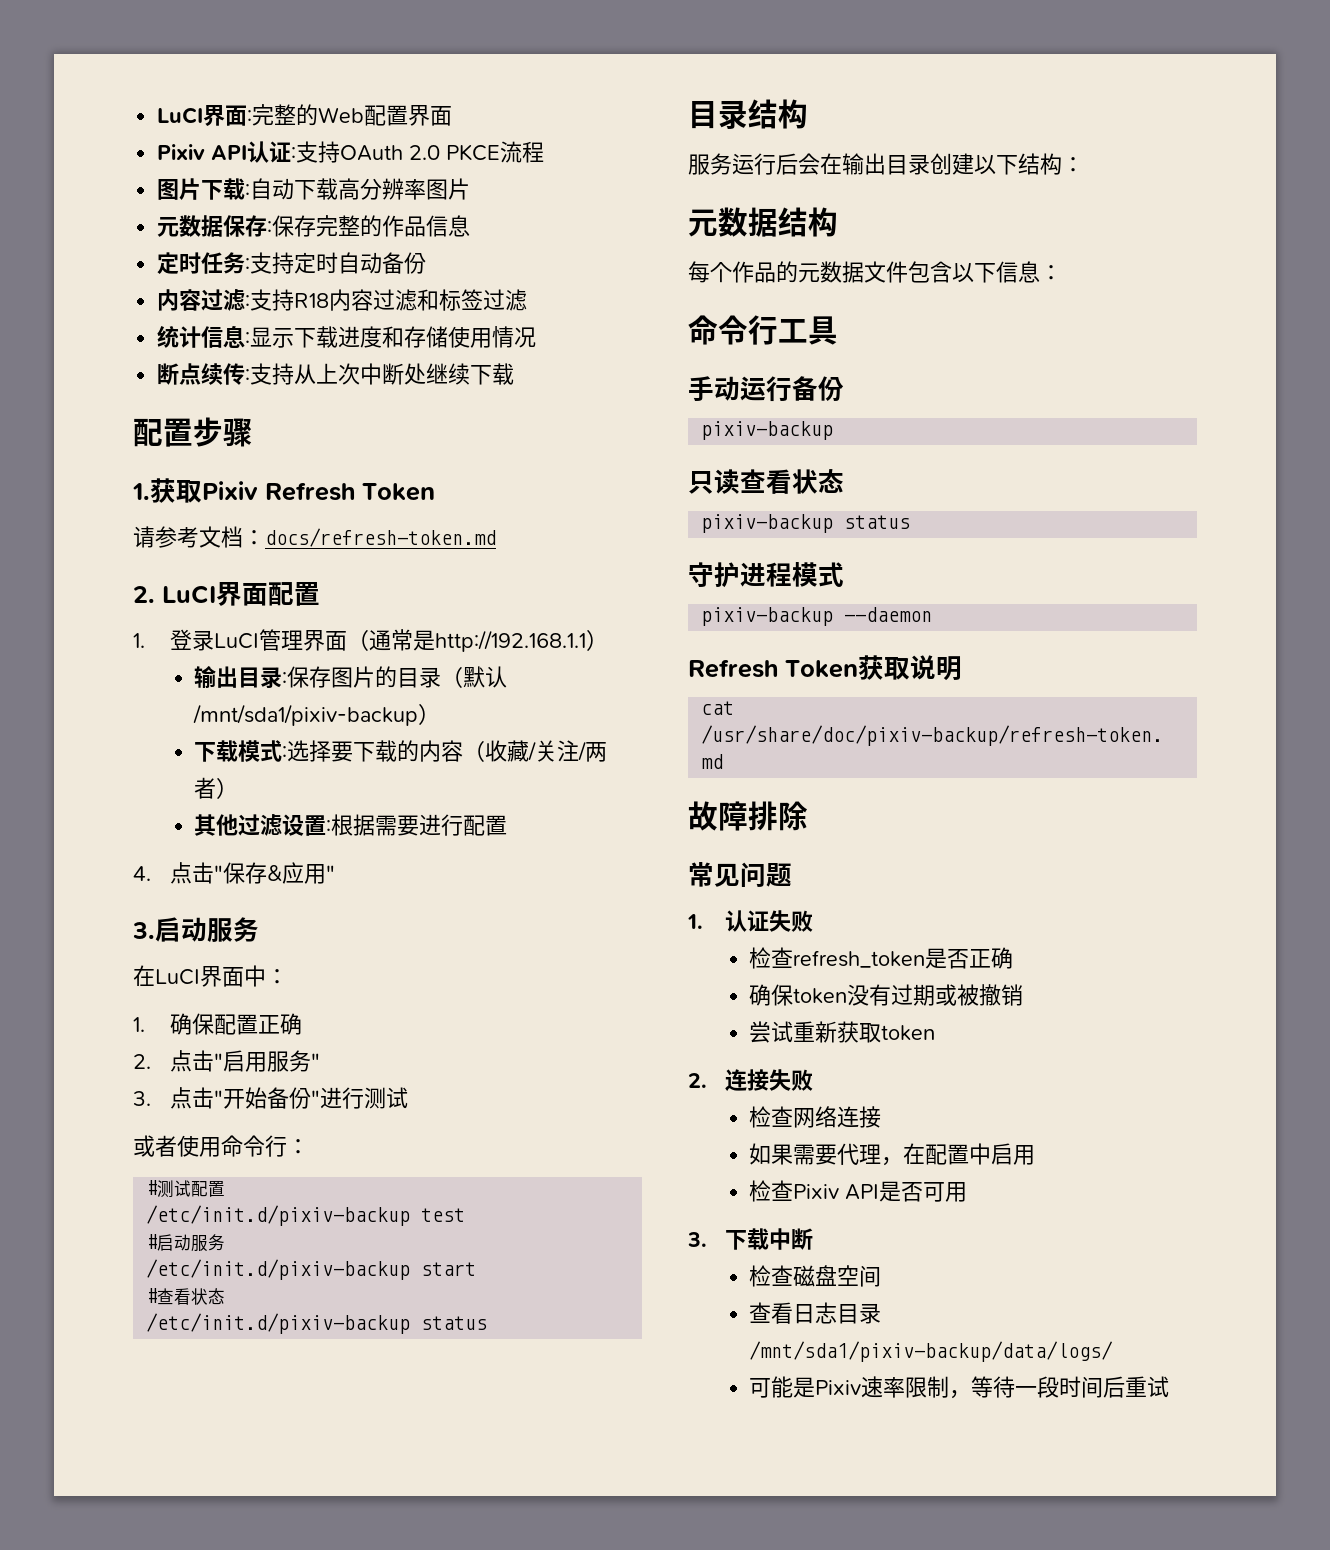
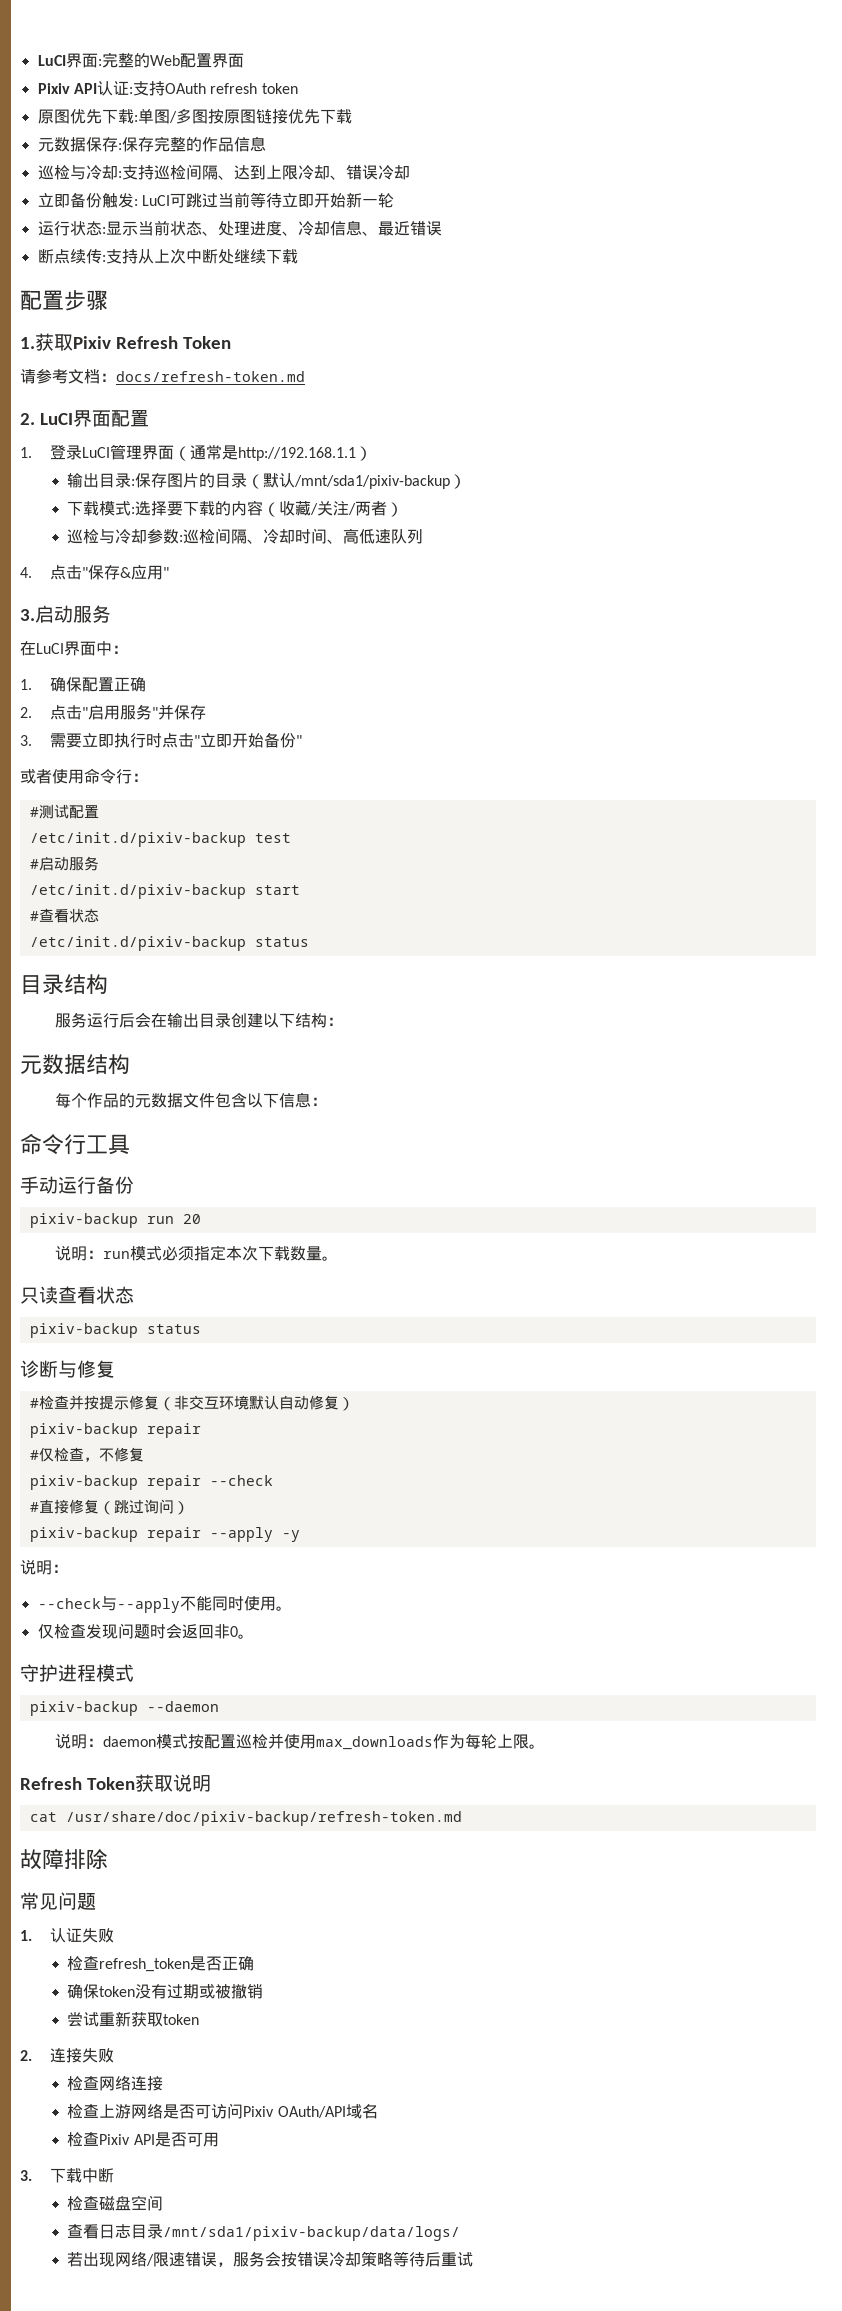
[409,141,545,163] [157,178,471,200] 2.0 PKCE流程 // 图片下载:自动下载高分辨率图片 -> [210,83,298,94] [37,108,352,124] refresh token // 原图优先下载:单图/多图按原图链接优先下载
[157,252,427,274] [157,289,528,311] [157,325,537,348] 定时任务:支持定时自动备份 // 内容过滤:支持R18内容过滤和标签过滤 // 统计信息:显示下载进度和存储使用情况 -> [37,164,410,180] [37,192,394,208] [37,220,442,236] 巡检与冷却:支持巡检间隔、达到上限冷却、错误冷却 // 立即备份触发: LuCI可跳过当前等待立即开始新一轮 // 运行状态:显示当前状态、处理进度、冷却信息、最近错误
[194,814,508,836] 其他过滤设置:根据需要进行配置 -> [67,528,424,544] 巡检与冷却参数:巡检间隔、冷却时间、高低速队列
[133,1087,224,1109] // 3.点击" -> [157,704,206,720] [20,733,232,748] 并保存 // 3.需要立即执行时点击"立即
[320,1087,409,1109] 进行测试 -> (302, 740) none
(834, 430) none -> [146,1214,201,1224] [55,1245,339,1261] run 20 // 说明：run模式必须指定本次下载数量。
(911, 522) none -> [20,1360,115,1378] [29,1395,354,1411] [29,1423,201,1438] [29,1447,144,1462] [29,1475,273,1490] [29,1499,189,1515] [29,1527,300,1542] [20,1559,68,1575] [37,1596,292,1613] [37,1623,254,1639] // 诊断与修复 // #检查并按提示修复（非交互环境默认自动修复） // pixiv-backup repair // #仅检查，不修复 // pixiv-backup repair --check // #直接修复（跳过询问） // pixiv-backup repair --apply -y // 说明： // --check与--apply不能同时使用。 // 仅检查发现问题时会返回非0。
(933, 614) none -> [55,1733,546,1750] // 说明：daemon模式按配置巡检并使用max_downloads作为每轮上限。
[749,1143,1036,1166] 如果需要代理，在配置中启用 -> [67,2103,378,2119] 检查上游网络是否可访问Pixiv OAuth/API域名
[749,1376,1104,1399] 可能是Pixiv速率限制，等待一段时间 -> [67,2251,426,2267] 若出现网络/限速错误，服务会按错误冷却策略等待

